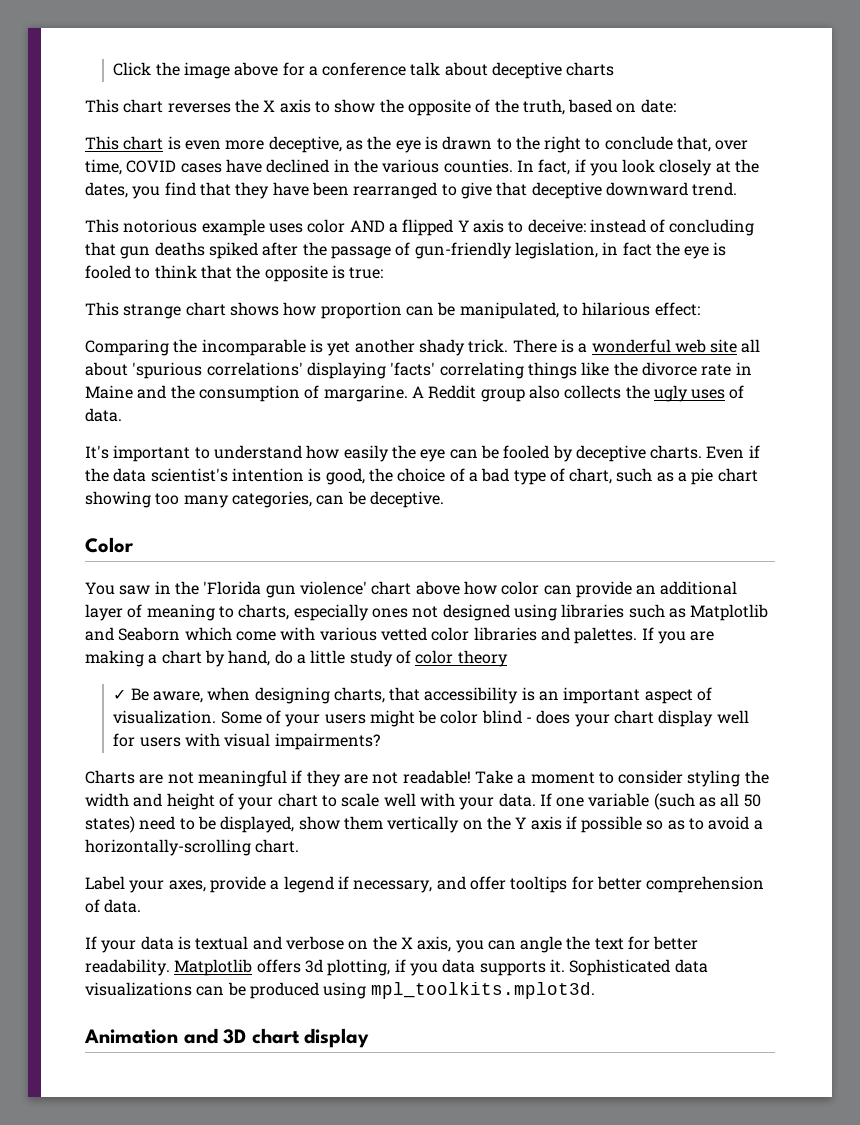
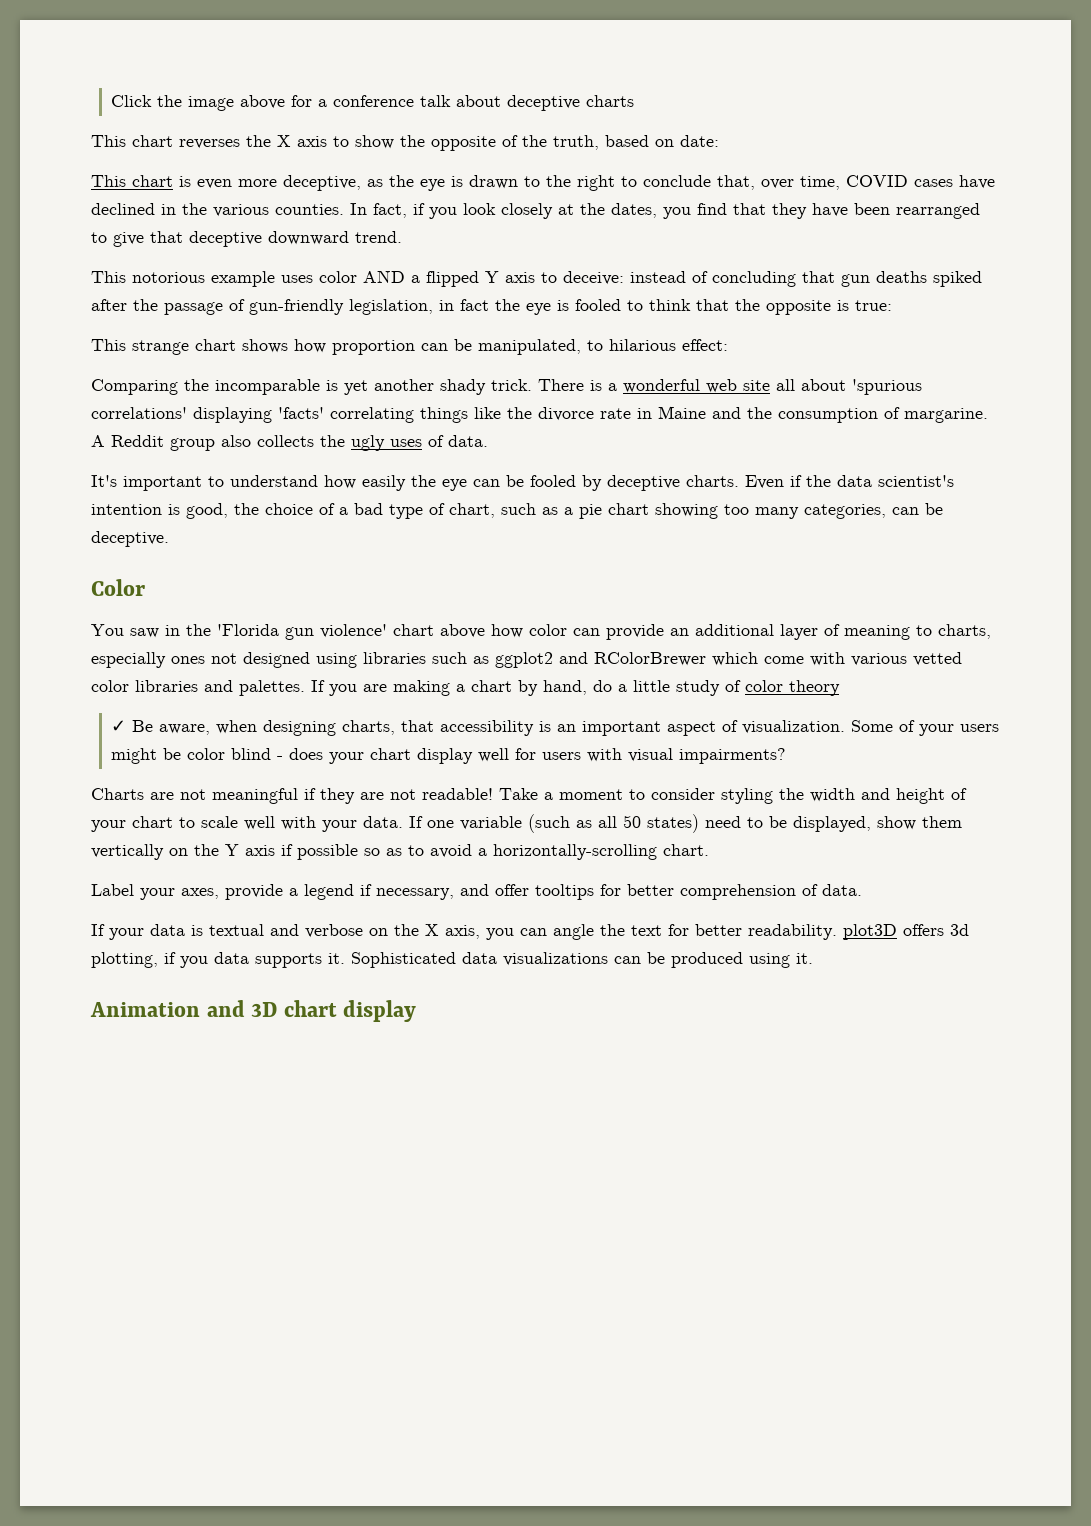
[690,604,769,621] [85,627,181,641] Matplotlib and Seaborn -> [495,652,706,668] ggplot2 and RColorBrewer
[174,959,253,976] Matplotlib -> [843,924,897,940] plot3D
[370,982,595,999] mpl_toolkits.mplot3d. -> [796,953,813,964] it.

